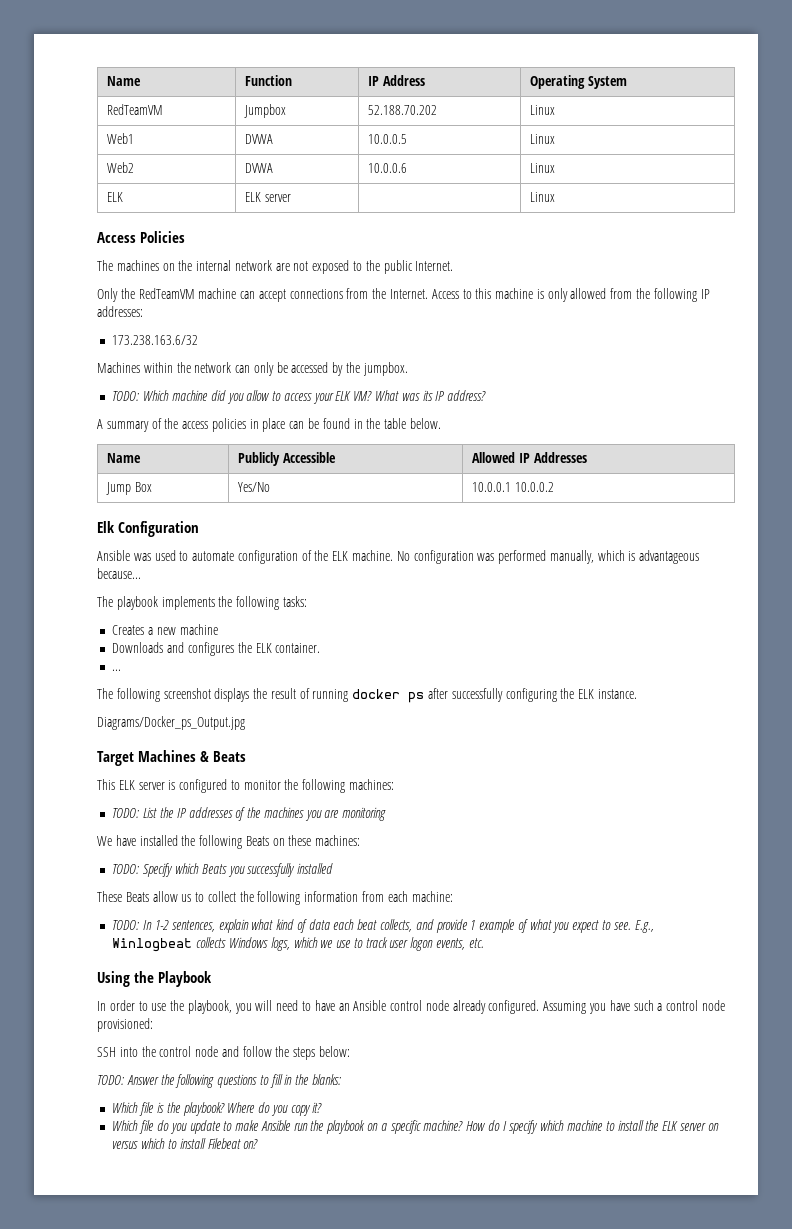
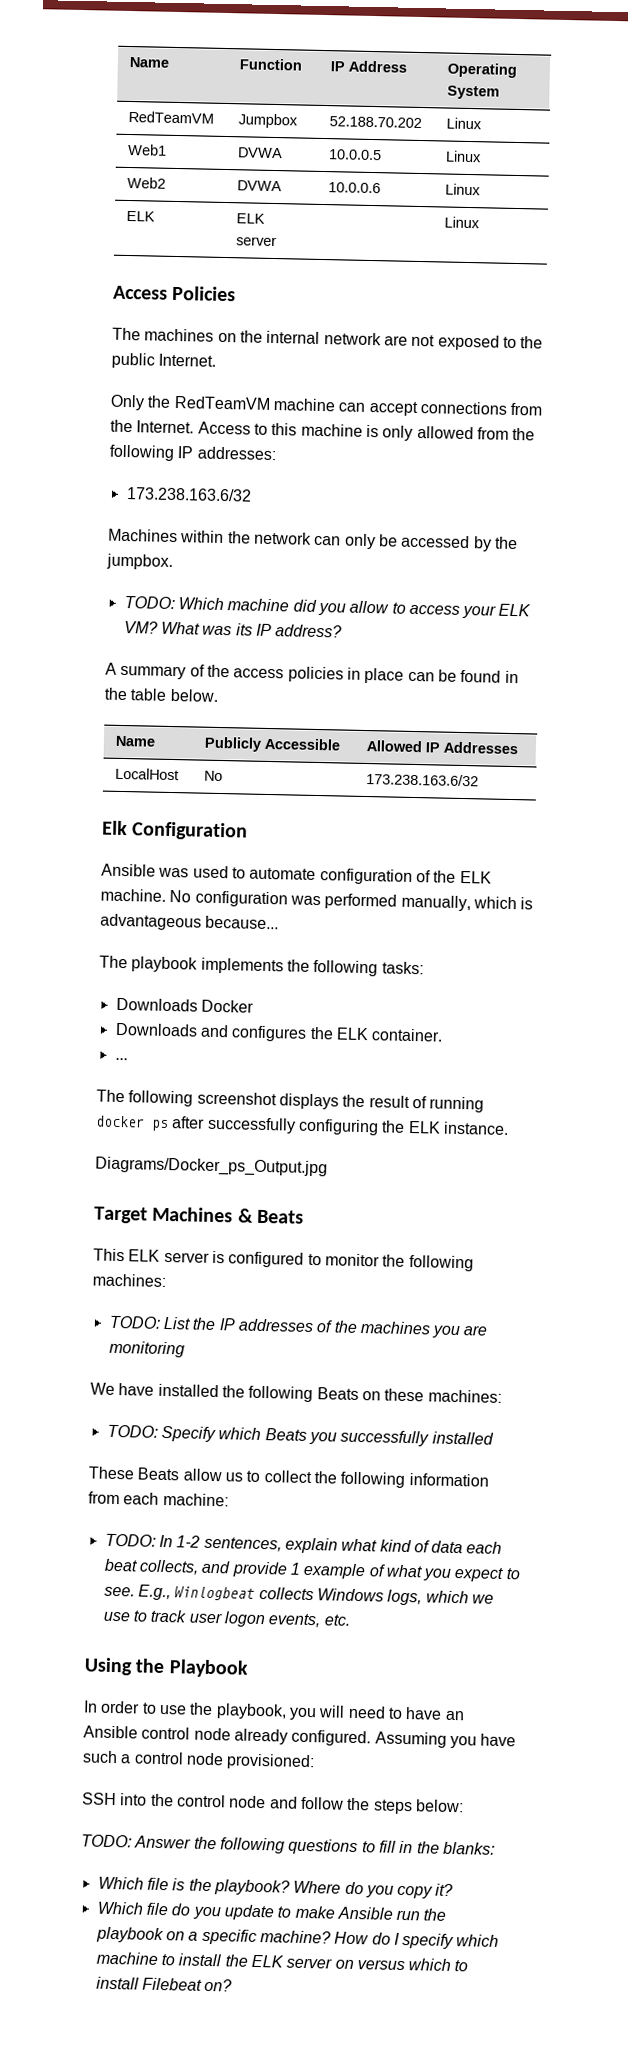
[106,482,152,495] [238,482,271,492] [472,482,554,492] Jump Box | Yes/No | 10.0.0.1 10.0.0.2 -> [115,767,180,781] [204,770,224,782] [366,773,480,787] LocalHost | No | 173.238.163.6/32
[112,624,218,635] Creates a new machine -> [115,997,254,1013] Downloads Docker

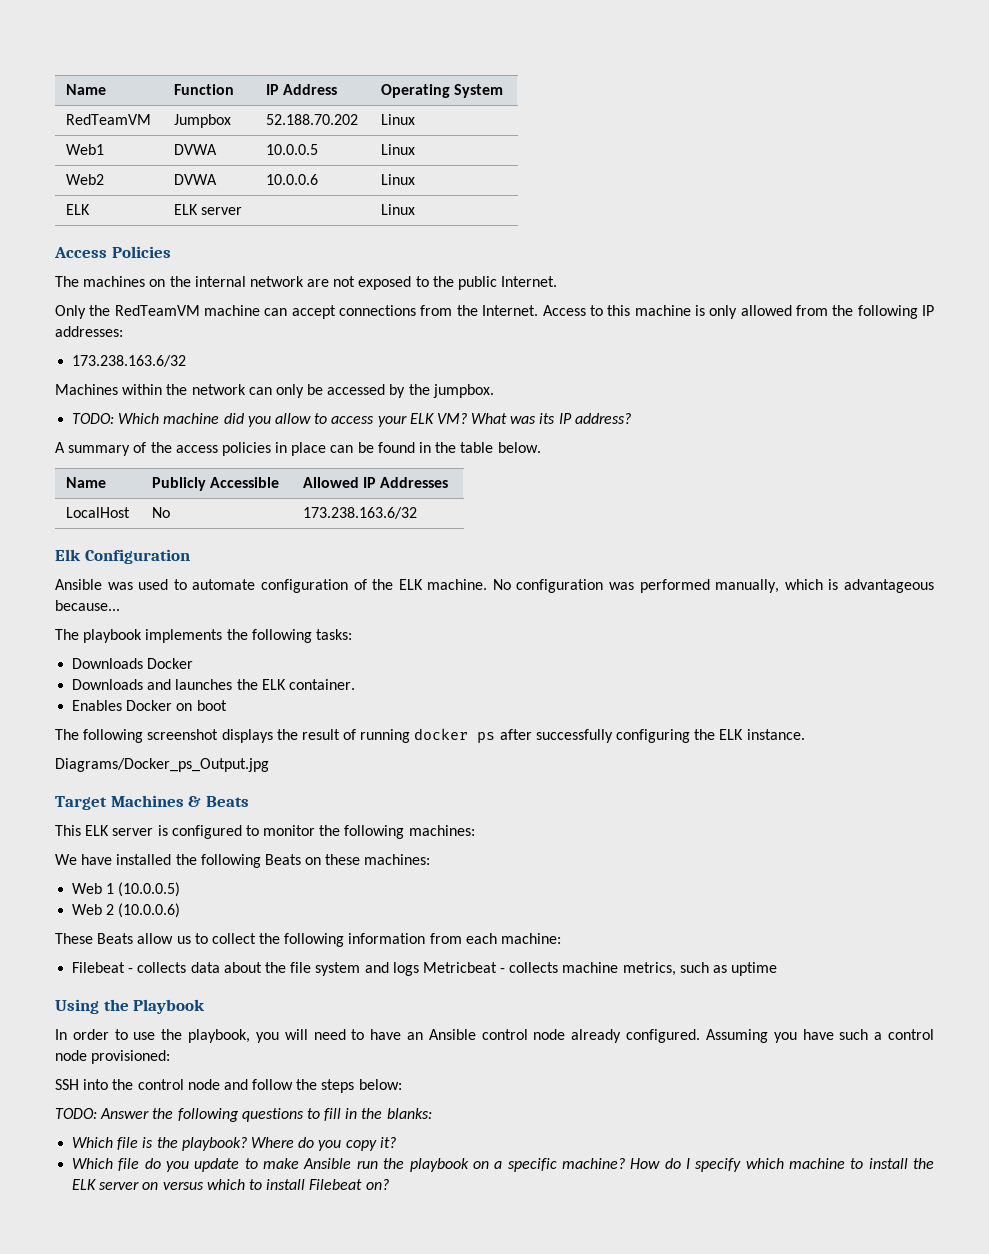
[231,1025,308,1042] configures -> [175,679,233,690] launches
[114,1057,128,1061] ... -> [72,700,227,711] Enables Docker on boot
[108,1315,488,1339] [108,1340,185,1358] // TODO: List the IP addresses of the machines you are monitoring -> (475, 830) none
[106,1424,494,1447] TODO: Specify which Beats you successfully installed -> [72,882,181,897] [72,903,181,918] Web 1 (10.0.0.5) // Web 2 (10.0.0.6)
[104,1533,503,1554] [103,1558,520,1583] [103,1584,494,1606] [102,1609,351,1628] TODO: In 1-2 sentences, explain what kind of data each beat collects, and provide 1 example of what you expect to see. E.g., Winlogbeat collects Windows logs, which we use to track user logon events, etc. -> [72,962,778,976] Filebeat - collects data about the file system and logs Metricbeat - collects machine metrics, such as uptime

